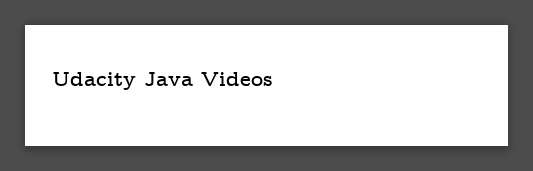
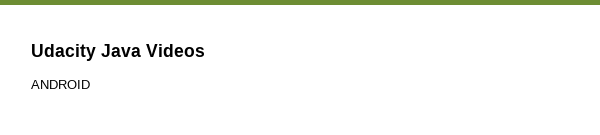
(273, 79) none -> [31,80,90,89] // ANDROID

